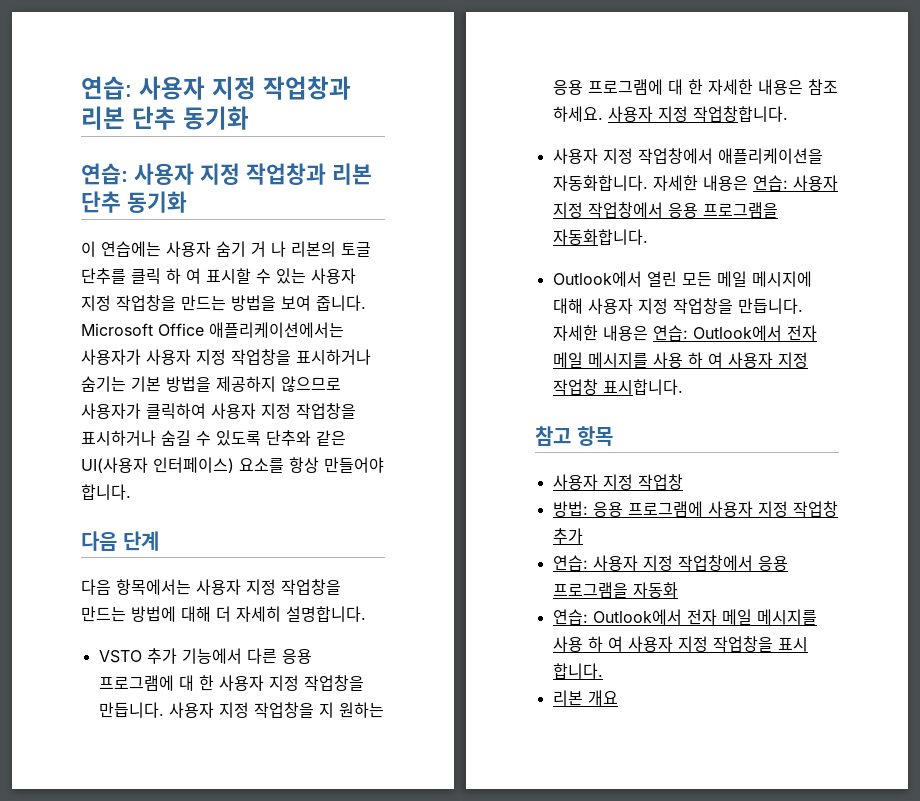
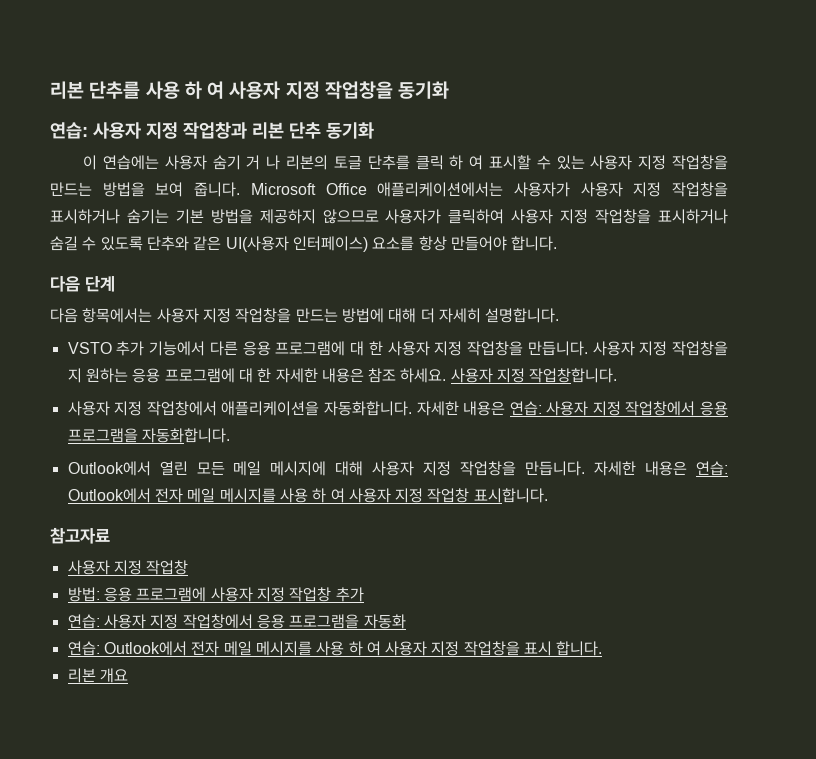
[81,76,351,100] [81,106,176,130] 연습: 사용자 지정 작업창과 리본 단추 -> [50,81,393,99] 리본 단추를 사용 하 여 사용자 지정 작업창을
[535,426,613,446] 참고 항목 -> [50,527,110,544] 참고자료

